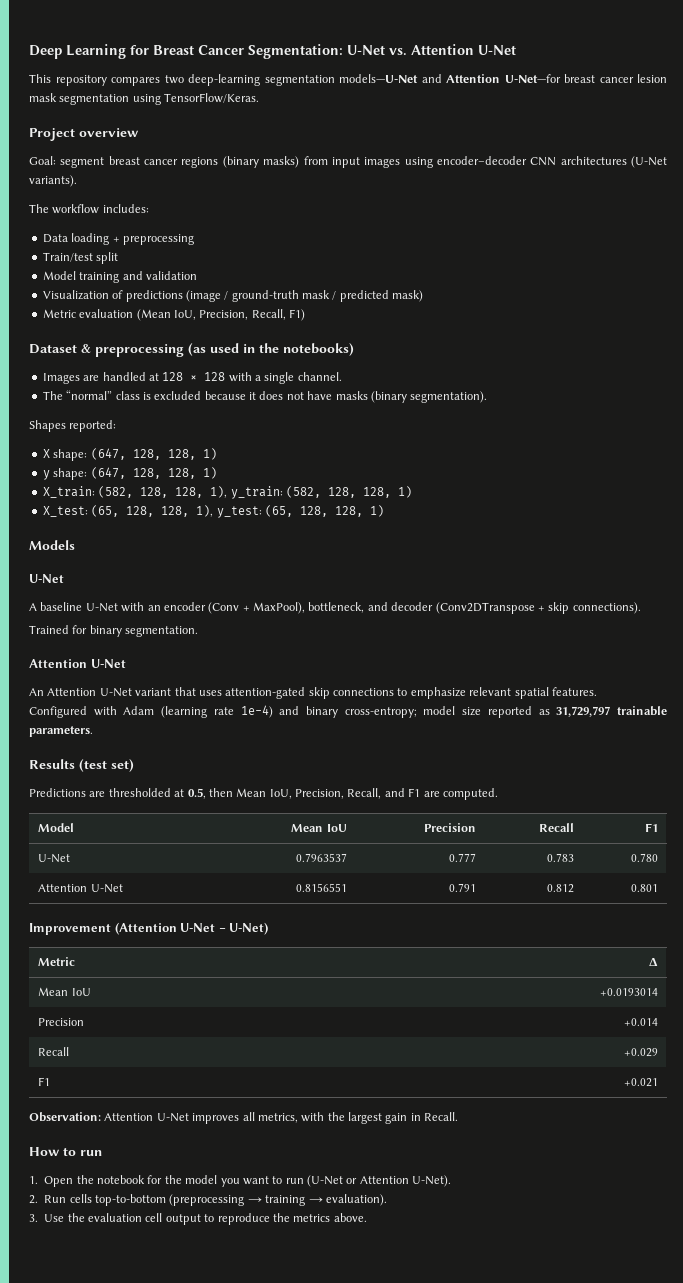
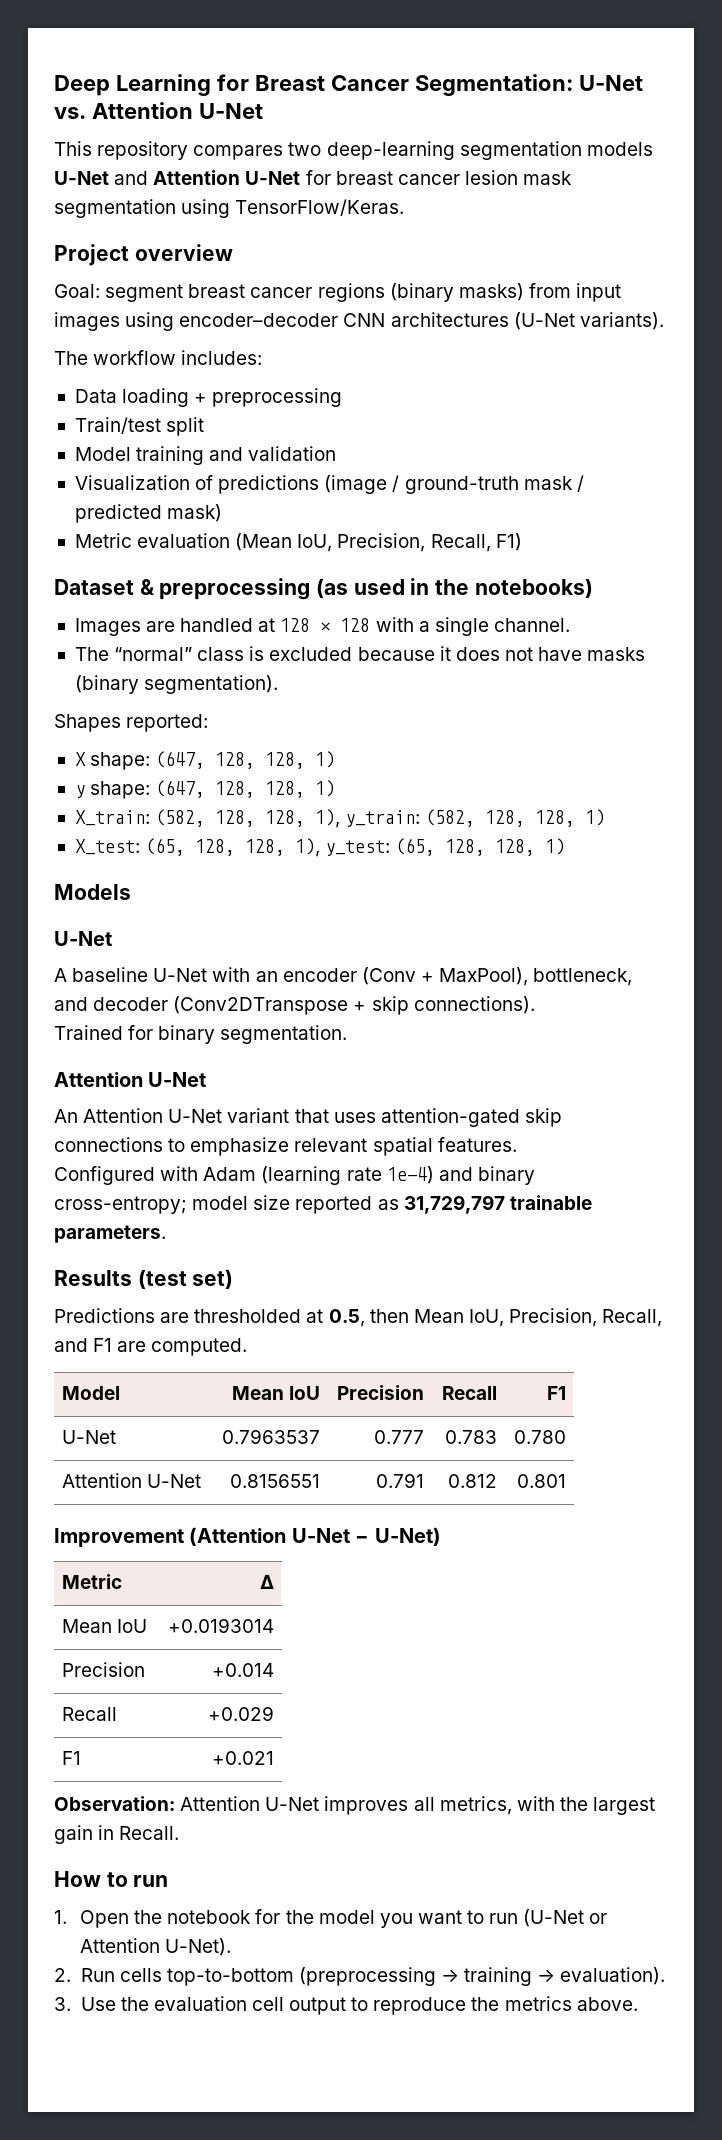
[339,74,561,83] models—U-Net and Attention U-Net—for -> [586,142,653,156] [54,170,331,185] models U-Net and Attention U-Net for

